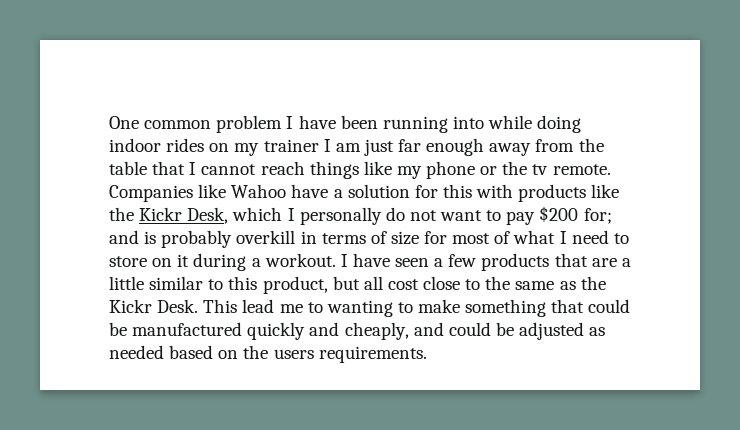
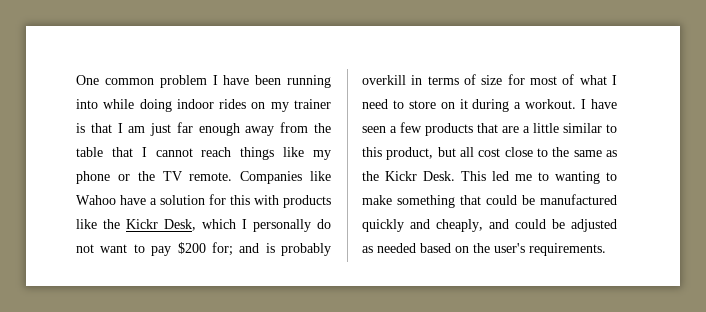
(319, 145) none -> [76,123,112,133] is that
[532,164,549,175] tv -> [162,171,182,181] TV
[242,299,275,313] lead -> [492,171,509,181] led
[273,349,314,359] users -> [494,243,525,253] user's

